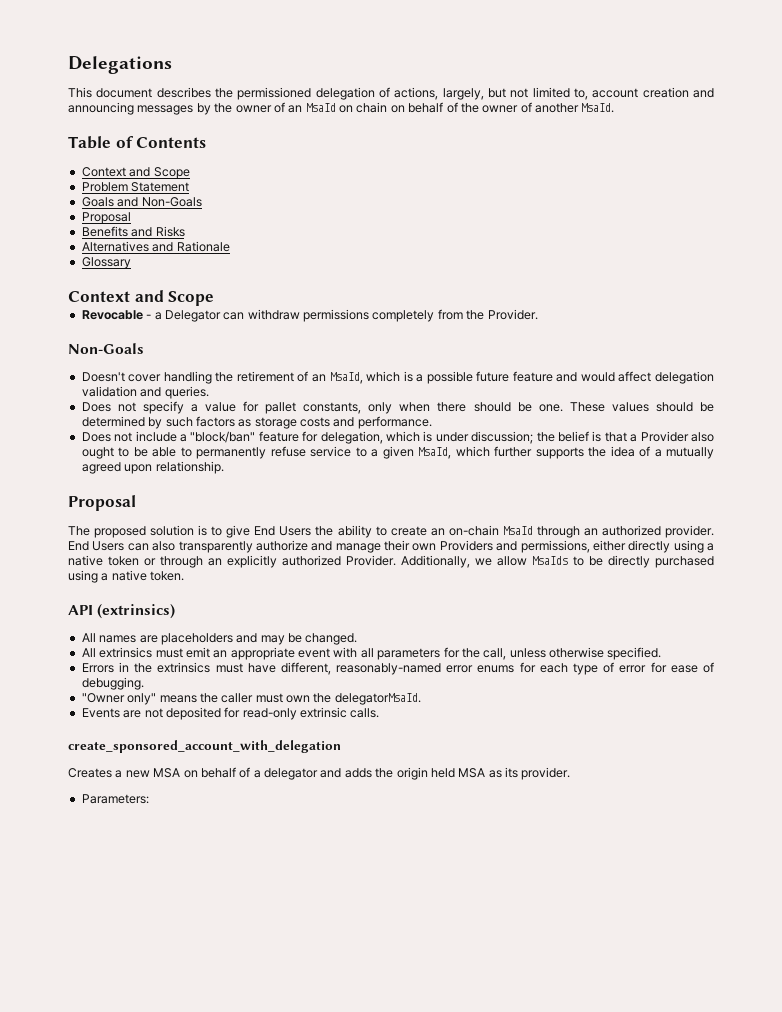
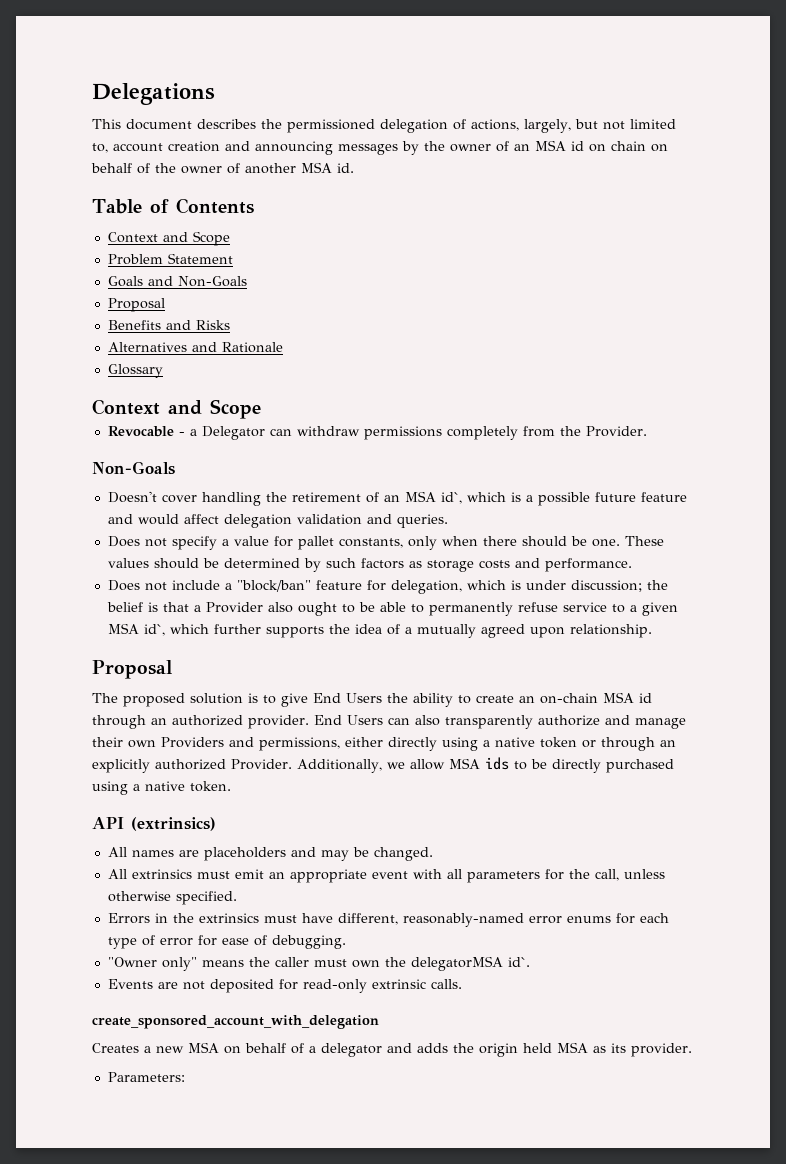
[305,103,336,112] MsaId -> [535,140,584,151] MSA id
[581,103,615,113] MsaId. -> [301,162,354,173] MSA id.
[329,372,363,384] MsaId, -> [404,491,462,504] MSA id`,
[418,447,452,459] MsaId, -> [107,623,165,636] MSA id`,
[502,526,533,535] MsaId -> [603,692,652,703] MSA id
[532,556,568,565] MsaIds -> [448,757,509,770] MSA ids
[334,693,421,705] delegatorMsaId. -> [410,956,530,971] delegatorMSA id`.

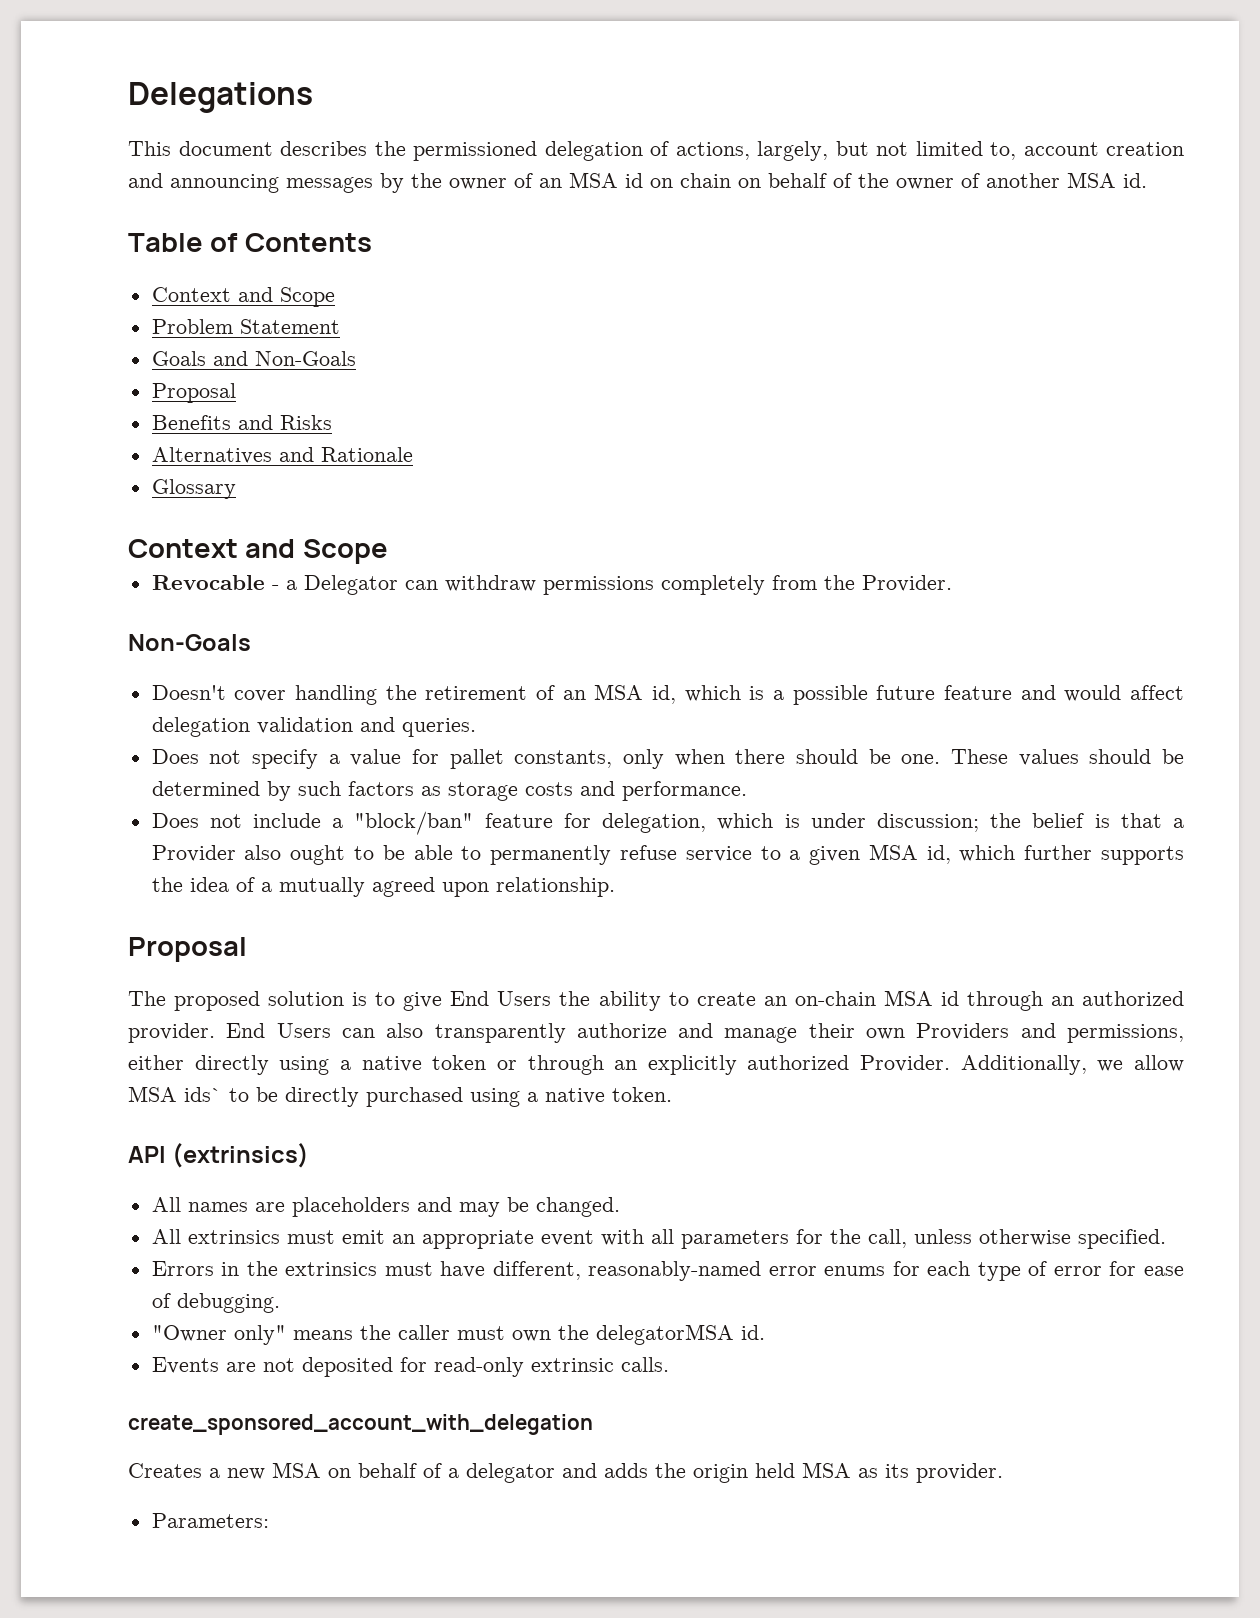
[440,492,462,504] id`, -> [651,685,676,704] id,
[143,624,165,636] id`, -> [926,845,951,864] id,
[484,757,509,770] ids -> [184,1087,222,1102] ids`
[507,957,530,967] id`. -> [740,1325,765,1340] id.

